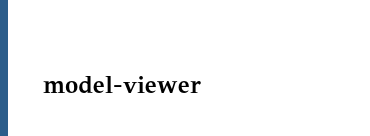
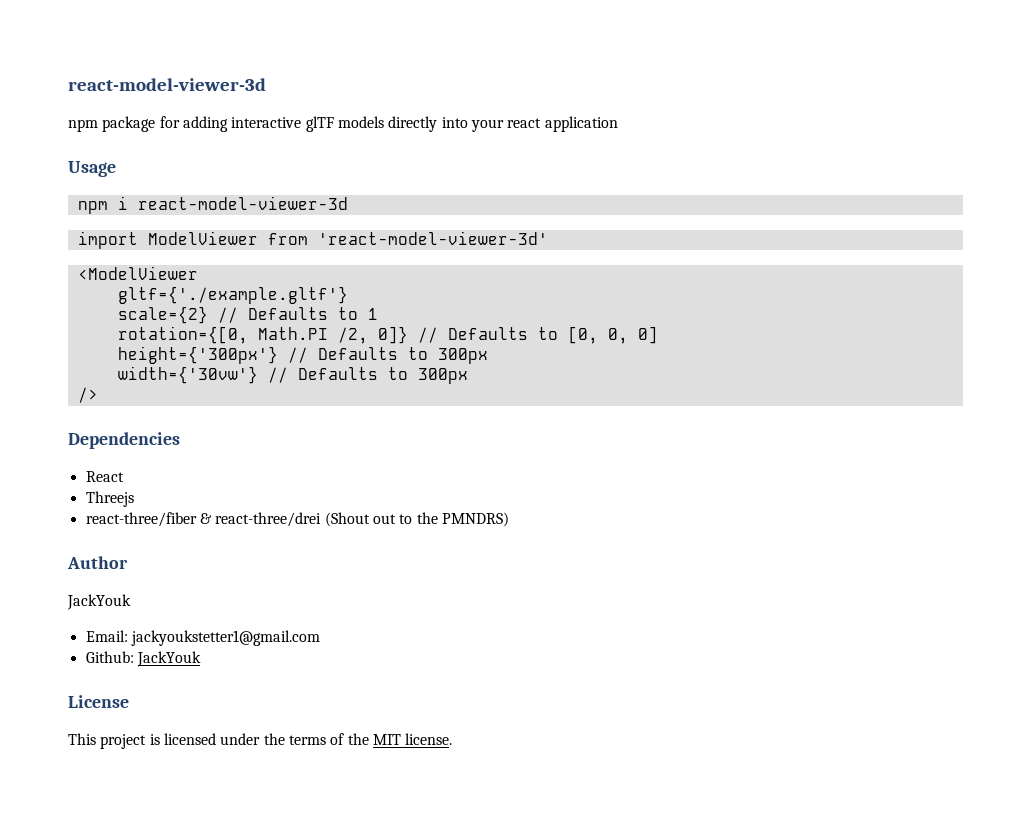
[43,76,201,94] model-viewer -> [68,78,266,91] [68,116,618,132] [68,161,116,177] [77,196,348,214] [77,231,548,249] [77,266,198,280] [117,286,348,304] [117,306,378,324] [117,326,658,344] [117,346,488,364] [117,366,468,384] [77,387,98,403] [68,432,180,449] [85,471,124,482] [85,491,134,507] [85,512,509,527] [67,556,128,569] [67,594,131,610] [85,630,320,646] [85,651,201,667] [68,695,129,708] [68,733,453,749] react-model-viewer-3d // npm package for adding interactive glTF models directly into your react application // Usage // npm i react-model-viewer-3d // import ModelViewer from 'react-model-viewer-3d' // <ModelViewer // gltf={'./example.gltf'} // scale={2} // Defaults to 1 // rotation={[0, Math.PI /2, 0]} // Defaults to [0, 0, 0] // height={'300px'} // Defaults to 300px // width={'30vw'} // Defaults to 300px // /> // Dependencies // React // Threejs // react-three/fiber & react-three/drei (Shout out to the PMNDRS) // Author // JackYouk // Email: jackyoukstetter1@gmail.com // Github: JackYouk // License // This project is licensed under the terms of the MIT license.

